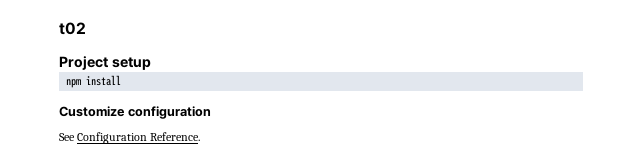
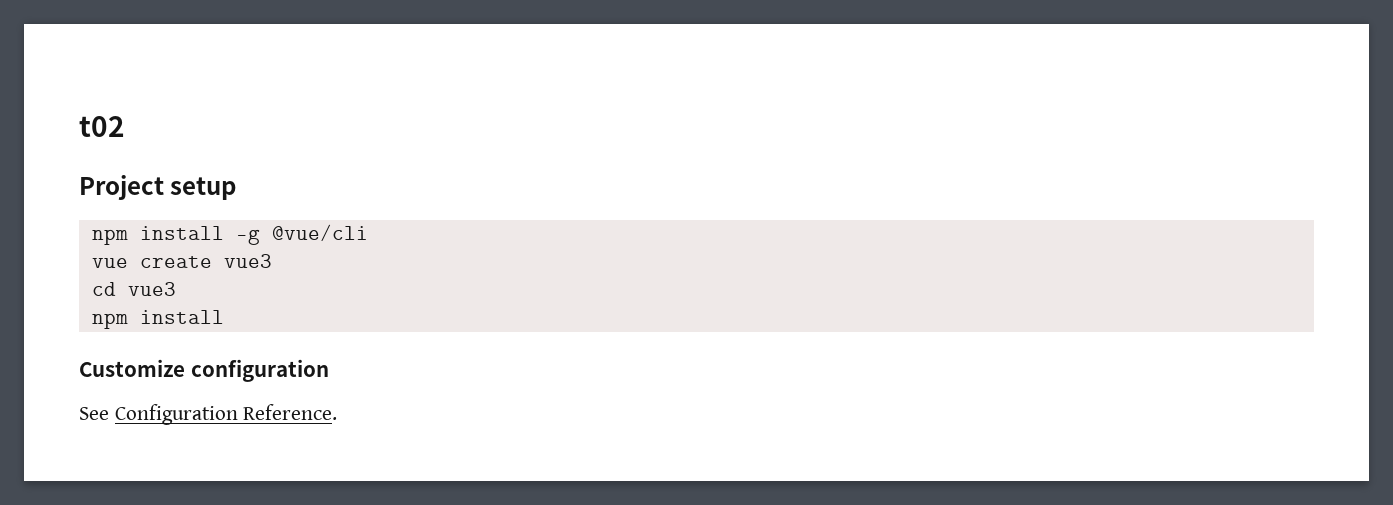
(151, 63) none -> [91,224,368,245] [91,254,272,268] [91,282,176,296] // npm install -g @vue/cli // vue create vue3 // cd vue3

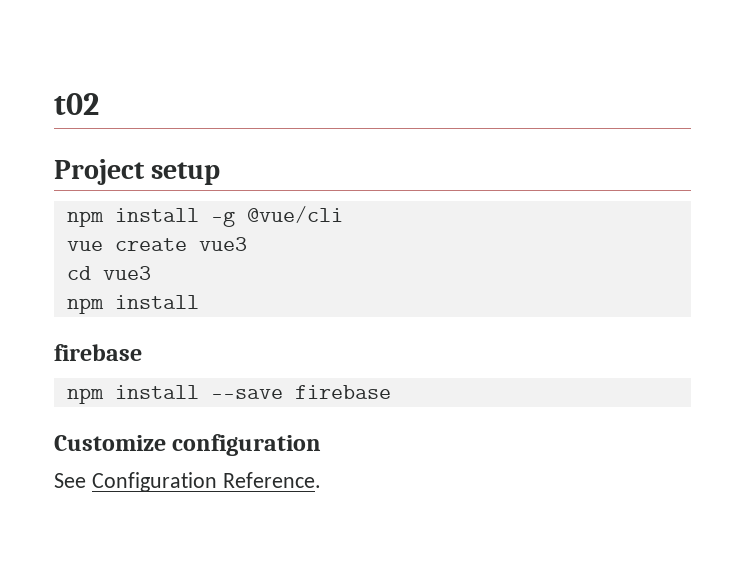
(224, 317) none -> [54,344,142,361] [66,385,391,404] // firebase // npm install --save firebase

